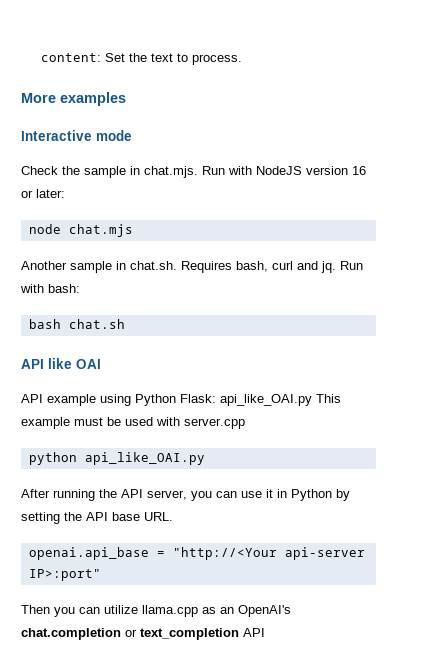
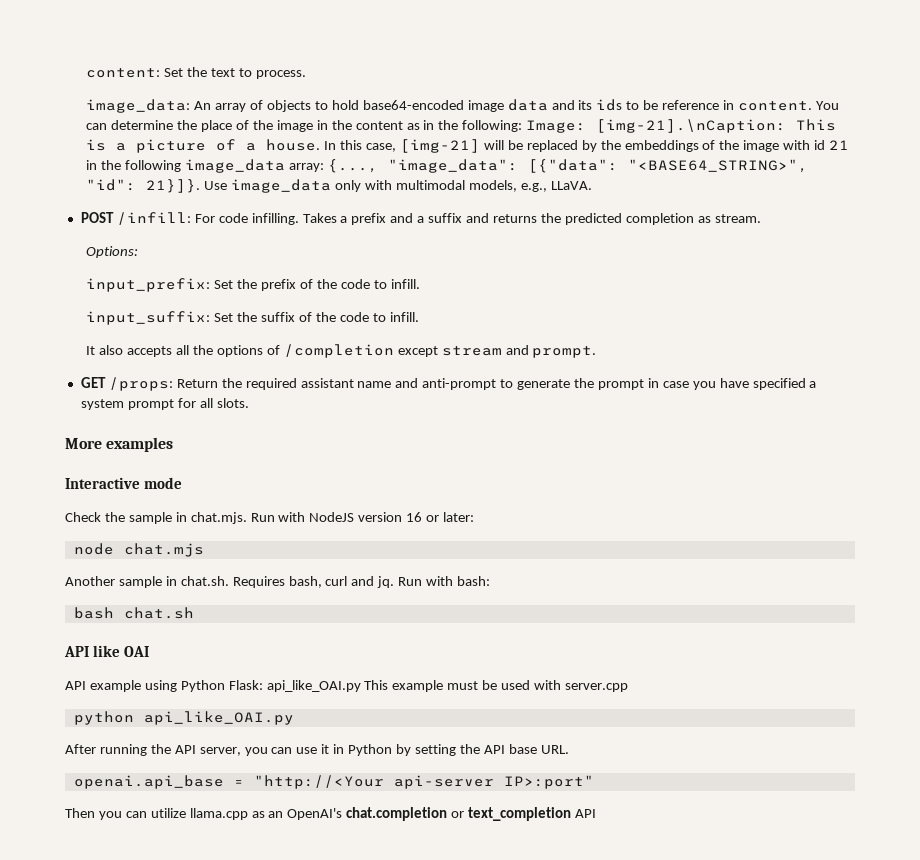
(242, 59) none -> [86,99,839,113] [86,119,837,133] [86,139,849,153] [86,159,808,173] [86,179,592,193] [80,212,761,225] [86,246,139,258] [86,278,420,292] [86,311,419,325] [86,344,597,358] [80,377,817,391] [80,398,249,410] // image_data: An array of objects to hold base64-encoded image data and its ids to be reference in content. You can determine the place of the image in the content as in the following: Image: [img-21].\nCaption: This is a picture of a house. In this case, [img-21] will be replaced by the embeddings of the image with id 21 in the following image_data array: {..., "image_data": [{"data": "<BASE64_STRING>", "id": 21}]}. Use image_data only with multimodal models, e.g., LLaVA. // POST /infill: For code infilling. Takes a prefix and a suffix and returns the predicted completion as stream. // Options: // input_prefix: Set the prefix of the code to infill. // input_suffix: Set the suffix of the code to infill. // It also accepts all the options of /completion except stream and prompt. // GET /props: Return the required assistant name and anti-prompt to generate the prompt in case you have specified a system prompt for all slots.

